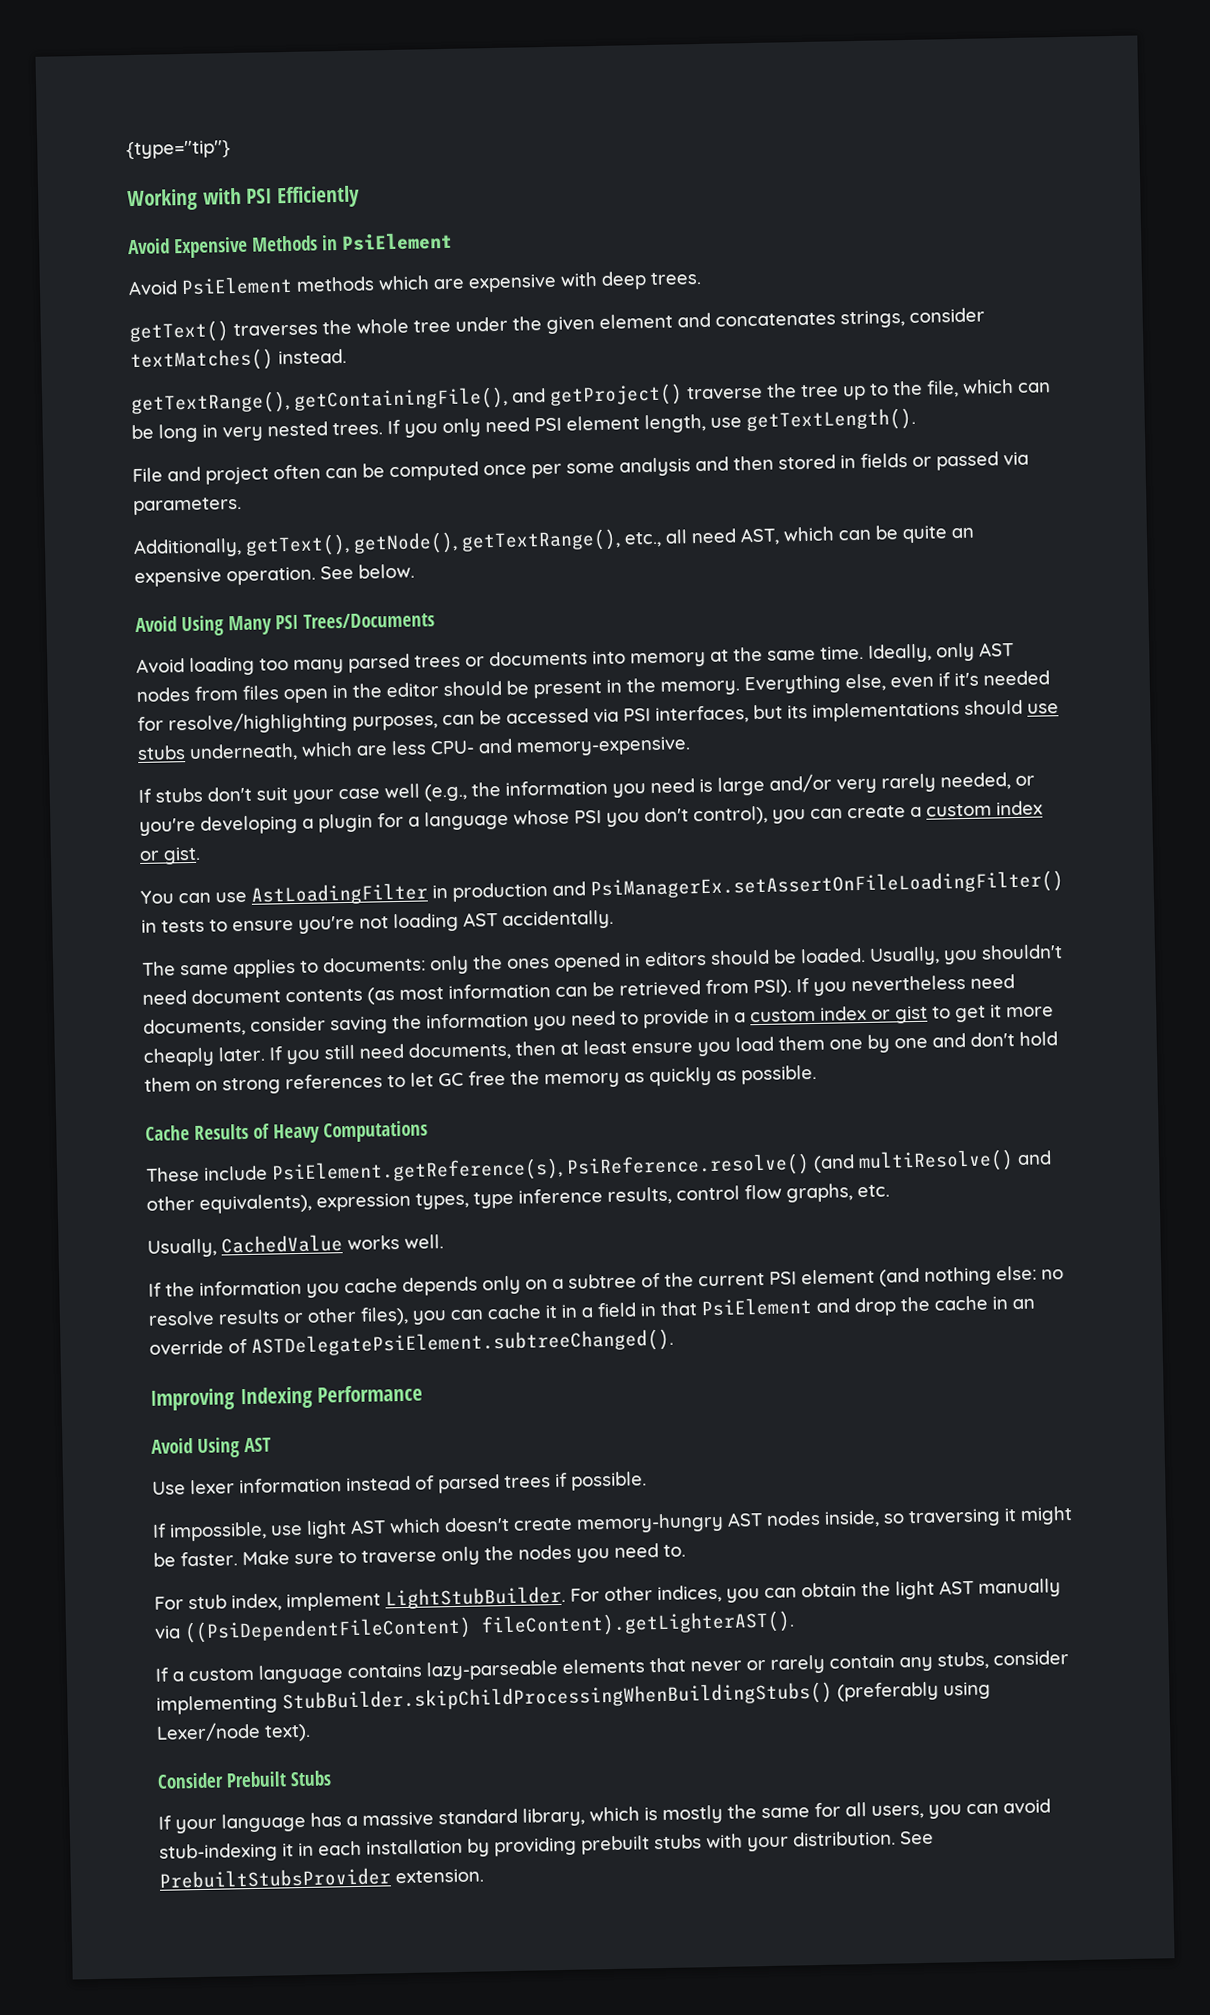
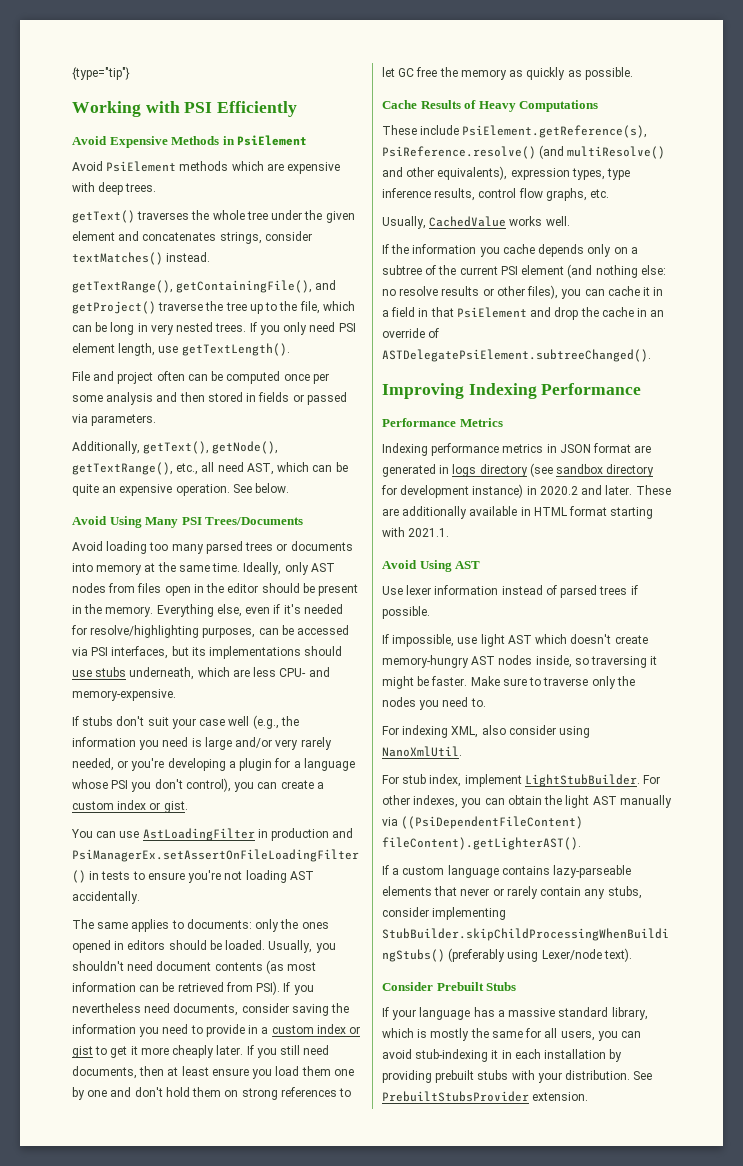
(424, 1393) none -> [382,418,503,427] [382,443,652,456] [382,463,655,477] [381,484,671,498] [382,506,654,519] [382,527,450,537] // Performance Metrics // Indexing performance metrics in JSON format are generated in logs directory (see sandbox directory for development instance) in 2020.2 and later. These are additionally available in HTML format starting with 2021.1.
(686, 1550) none -> [382,725,591,738] [382,746,462,757] // For indexing XML, also consider using NanoXmlUtil.
[657,1584,722,1604] indices, -> [413,795,459,808] indexes,

